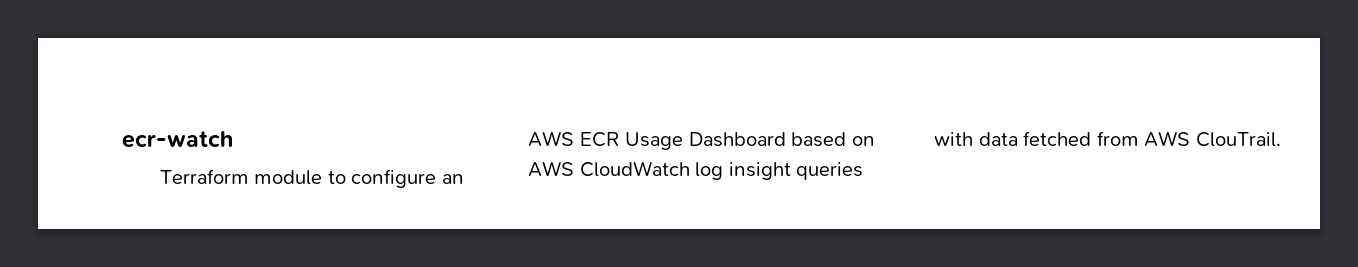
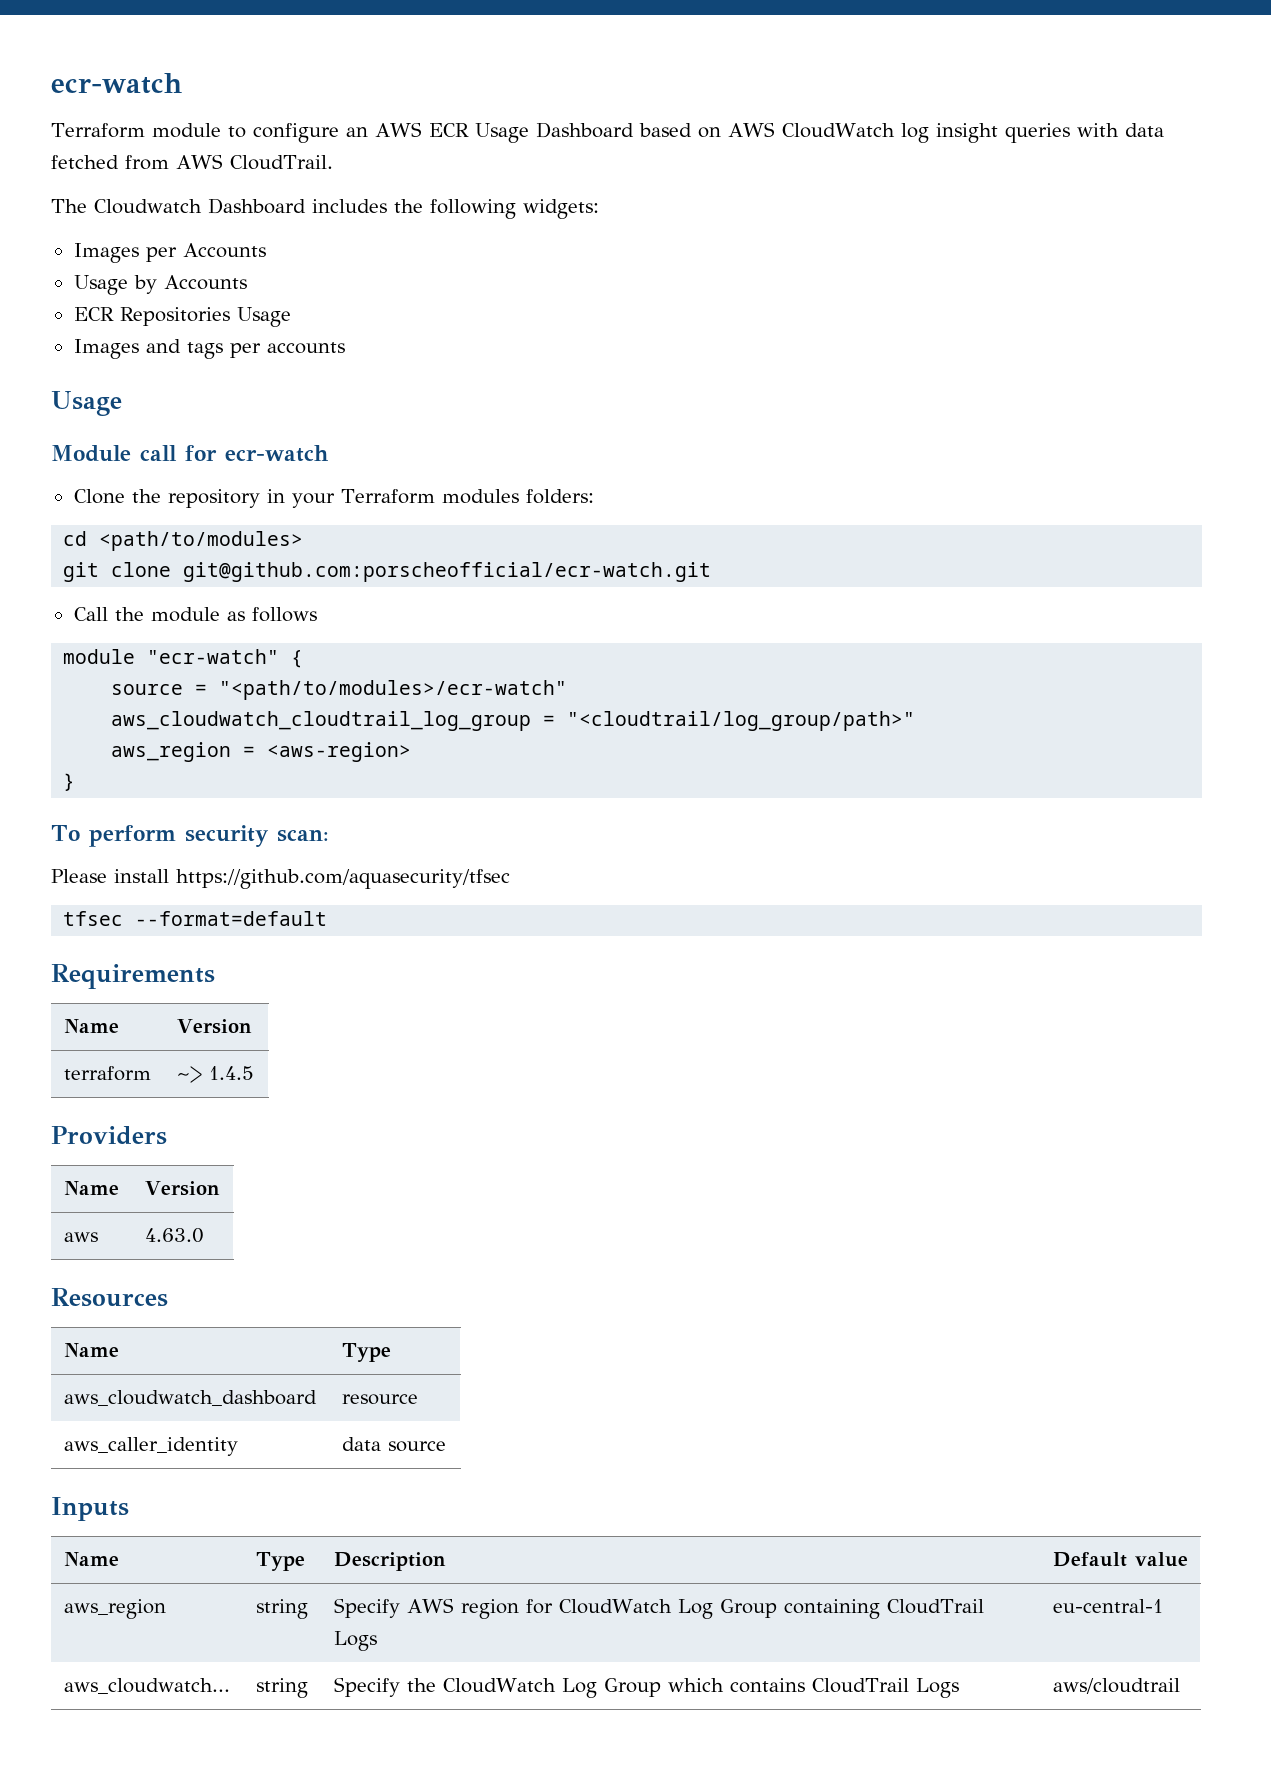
[1195,132,1281,147] ClouTrail. -> [229,155,333,170] [51,198,599,219] [73,243,266,263] [73,275,247,295] [73,307,291,327] [73,339,345,359] [51,391,122,416] [51,445,329,462] [73,489,594,508] [63,531,304,551] [63,562,712,582] [73,607,317,622] [63,649,304,668] [111,680,568,700] [111,711,916,731] [111,742,412,762] [63,773,76,791] [51,825,329,847] [51,869,510,889] [63,911,328,926] [51,964,215,989] [63,1019,119,1033] [176,1019,252,1034] [63,1066,151,1081] [176,1066,254,1083] [51,1126,167,1145] [63,1181,119,1195] [144,1181,220,1196] [63,1232,98,1242] [144,1228,204,1243] [51,1288,168,1307] [63,1343,119,1357] [341,1343,391,1362] [63,1390,317,1406] [341,1394,418,1405] [63,1437,238,1456] [341,1437,446,1452] [51,1497,129,1521] [63,1552,119,1566] [255,1552,305,1571] [333,1552,446,1571] [1052,1552,1188,1567] [63,1599,166,1619] [255,1599,308,1619] [333,1598,984,1619] [333,1631,377,1651] [1052,1599,1163,1613] [63,1678,230,1694] [255,1678,308,1698] [333,1677,959,1698] [1052,1678,1180,1694] CloudTrail. // The Cloudwatch Dashboard includes the following widgets: // Images per Accounts // Usage by Accounts // ECR Repositories Usage // Images and tags per accounts // Usage // Module call for ecr-watch // Clone the repository in your Terraform modules folders: // cd <path/to/modules> // git clone git@github.com:porscheofficial/ecr-watch.git // Call the module as follows // module "ecr-watch" { // source = "<path/to/modules>/ecr-watch" // aws_cloudwatch_cloudtrail_log_group = "<cloudtrail/log_group/path>" // aws_region = <aws-region> // } // To perform security scan: // Please install https://github.com/aquasecurity/tfsec // tfsec --format=default // Requirements // Name | Version // terraform | ~> 1.4.5 // Providers // Name | Version // aws | 4.63.0 // Resources // Name | Type // aws_cloudwatch_dashboard | resource // aws_caller_identity | data source // Inputs // Name | Type | Description | Default value // aws_region | string | Specify AWS region for CloudWatch Log Group containing CloudTrail Logs | eu-central-1 // aws_cloudwatch... | string | Specify the CloudWatch Log Group which contains CloudTrail Logs | aws/cloudtrail

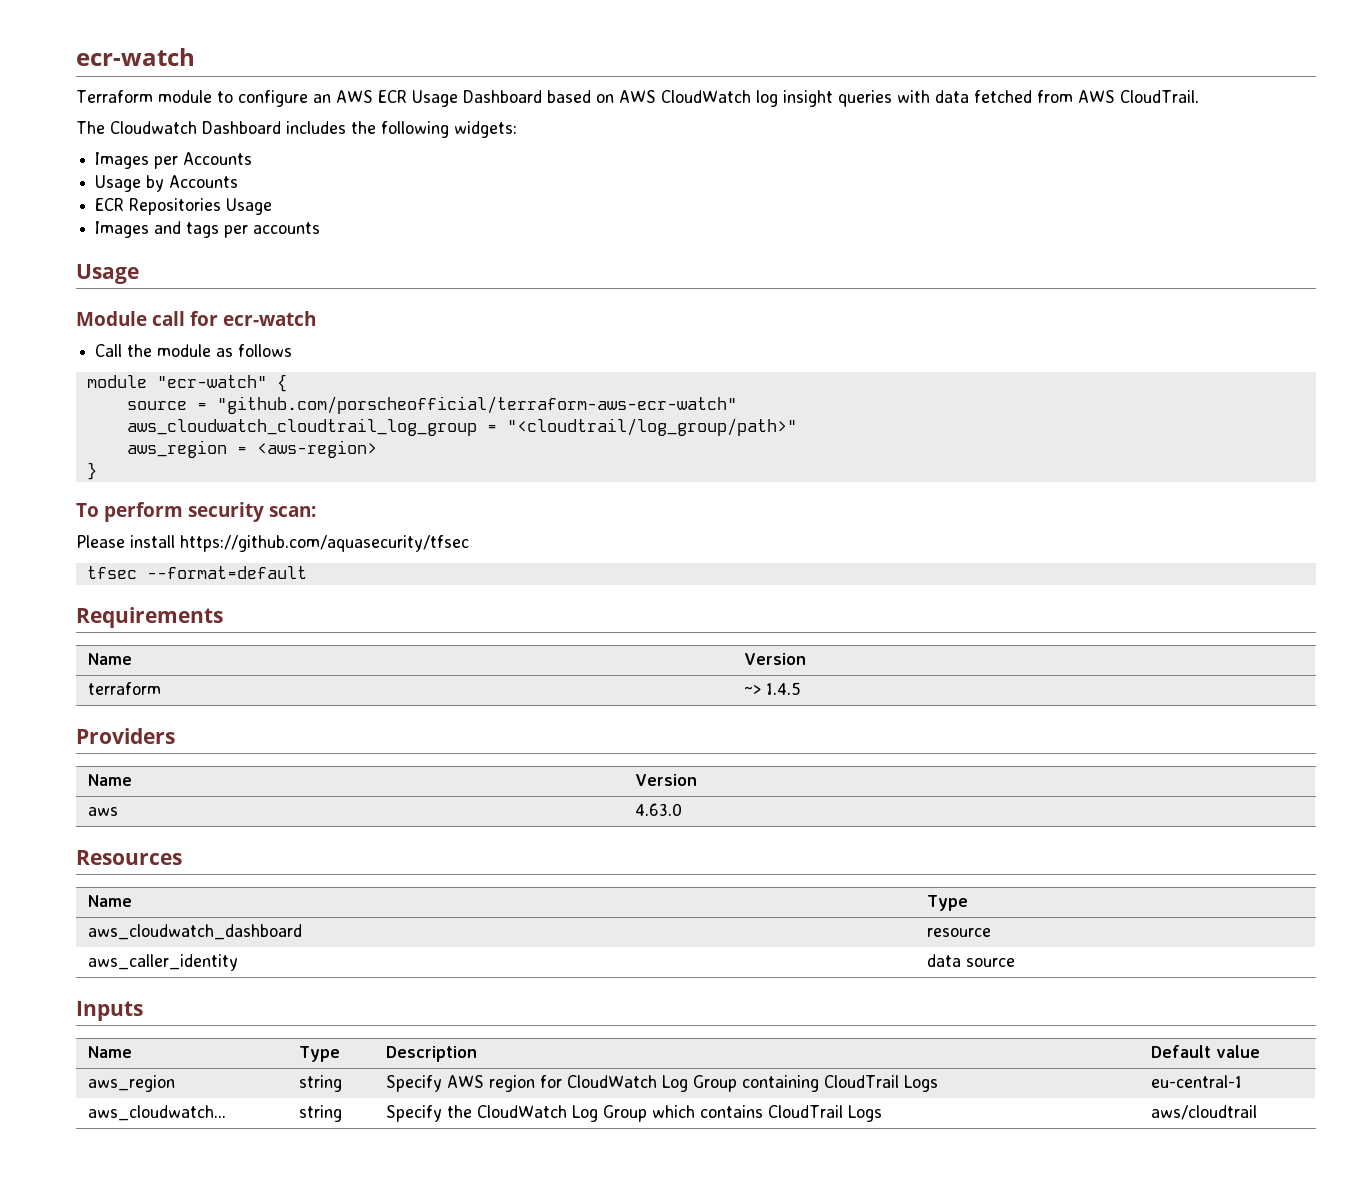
[73,489,594,508] [63,531,304,551] [63,562,712,582] // Clone the repository in your Terraform modules folders: // cd <path/to/modules> // git clone git@github.com:porscheofficial/ecr-watch.git -> (317, 318) none
[219,680,568,700] "<path/to/modules>/ecr-watch" -> [216,396,737,414] "github.com/porscheofficial/terraform-aws-ecr-watch"

